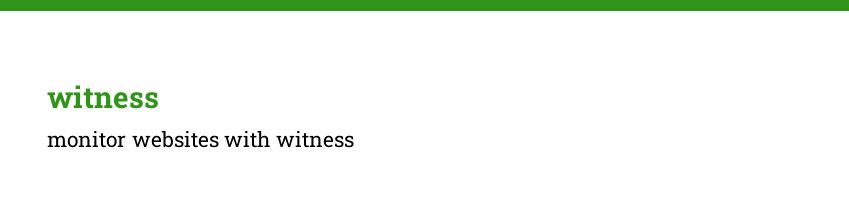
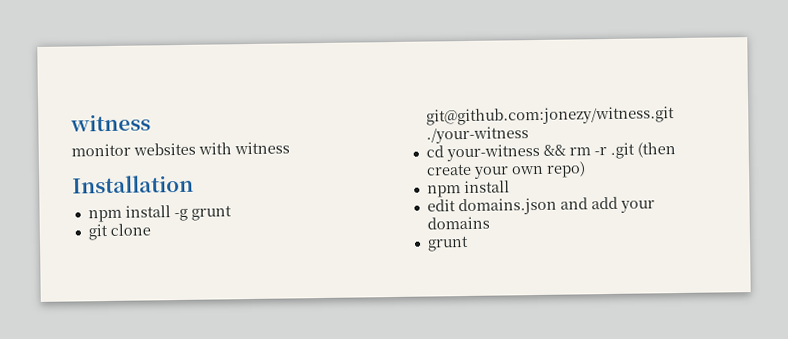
(355, 139) none -> [72,174,194,194] [87,205,232,223] [87,223,151,241] [425,106,675,126] [425,126,529,144] [425,142,676,162] [425,161,586,179] [426,180,510,198] [426,196,655,216] [426,216,490,230] [426,235,469,252] // Installation // npm install -g grunt // git clone git@github.com:jonezy/witness.git ./your-witness // cd your-witness && rm -r .git (then create your own repo) // npm install // edit domains.json and add your domains // grunt

